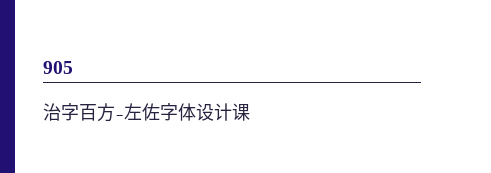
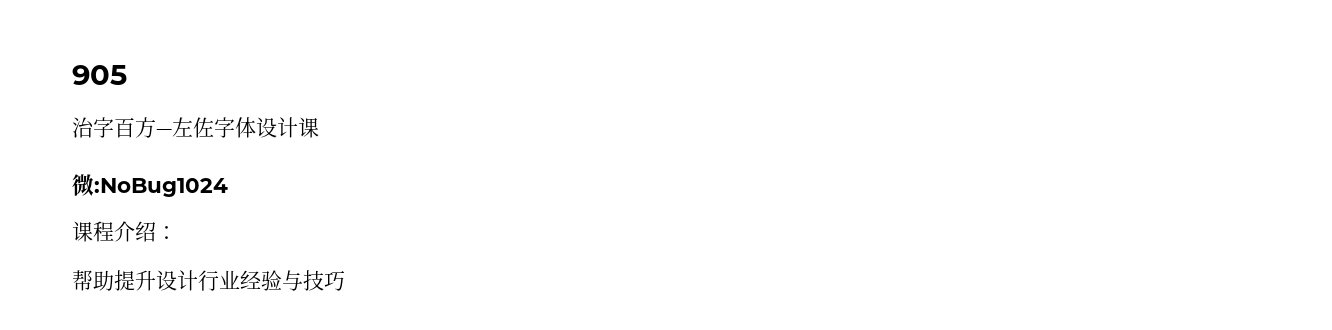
(250, 112) none -> [72,174,228,197] [72,221,177,242] [72,270,345,291] // 微:NoBug1024 // 课程介绍： // 帮助提升设计行业经验与技巧

